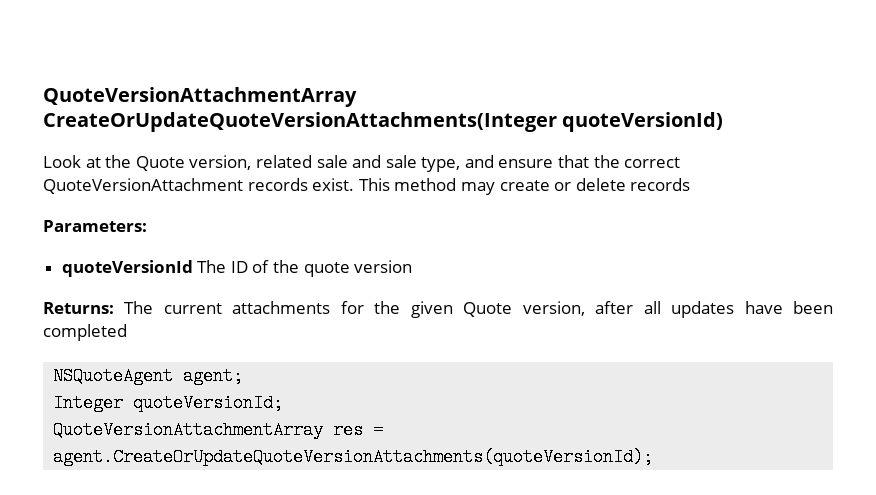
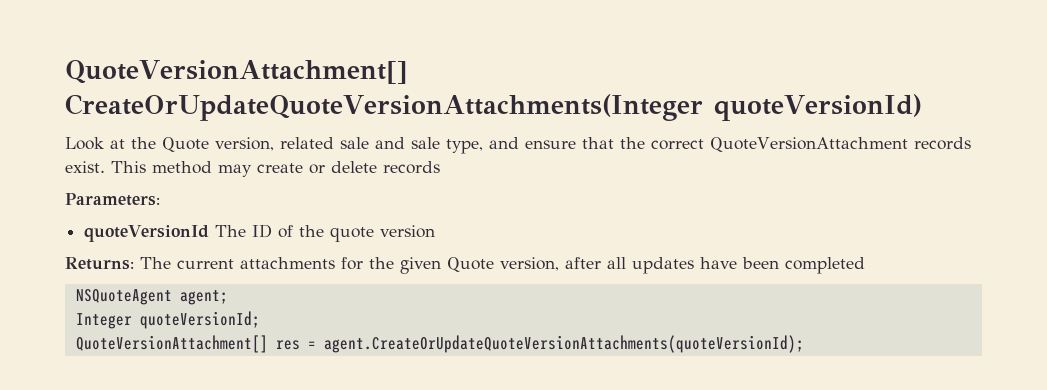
[43,87,357,107] QuoteVersionAttachmentArray -> [65,60,408,84] QuoteVersionAttachment[]
[53,421,324,439] QuoteVersionAttachmentArray -> [75,335,268,353] QuoteVersionAttachment[]

